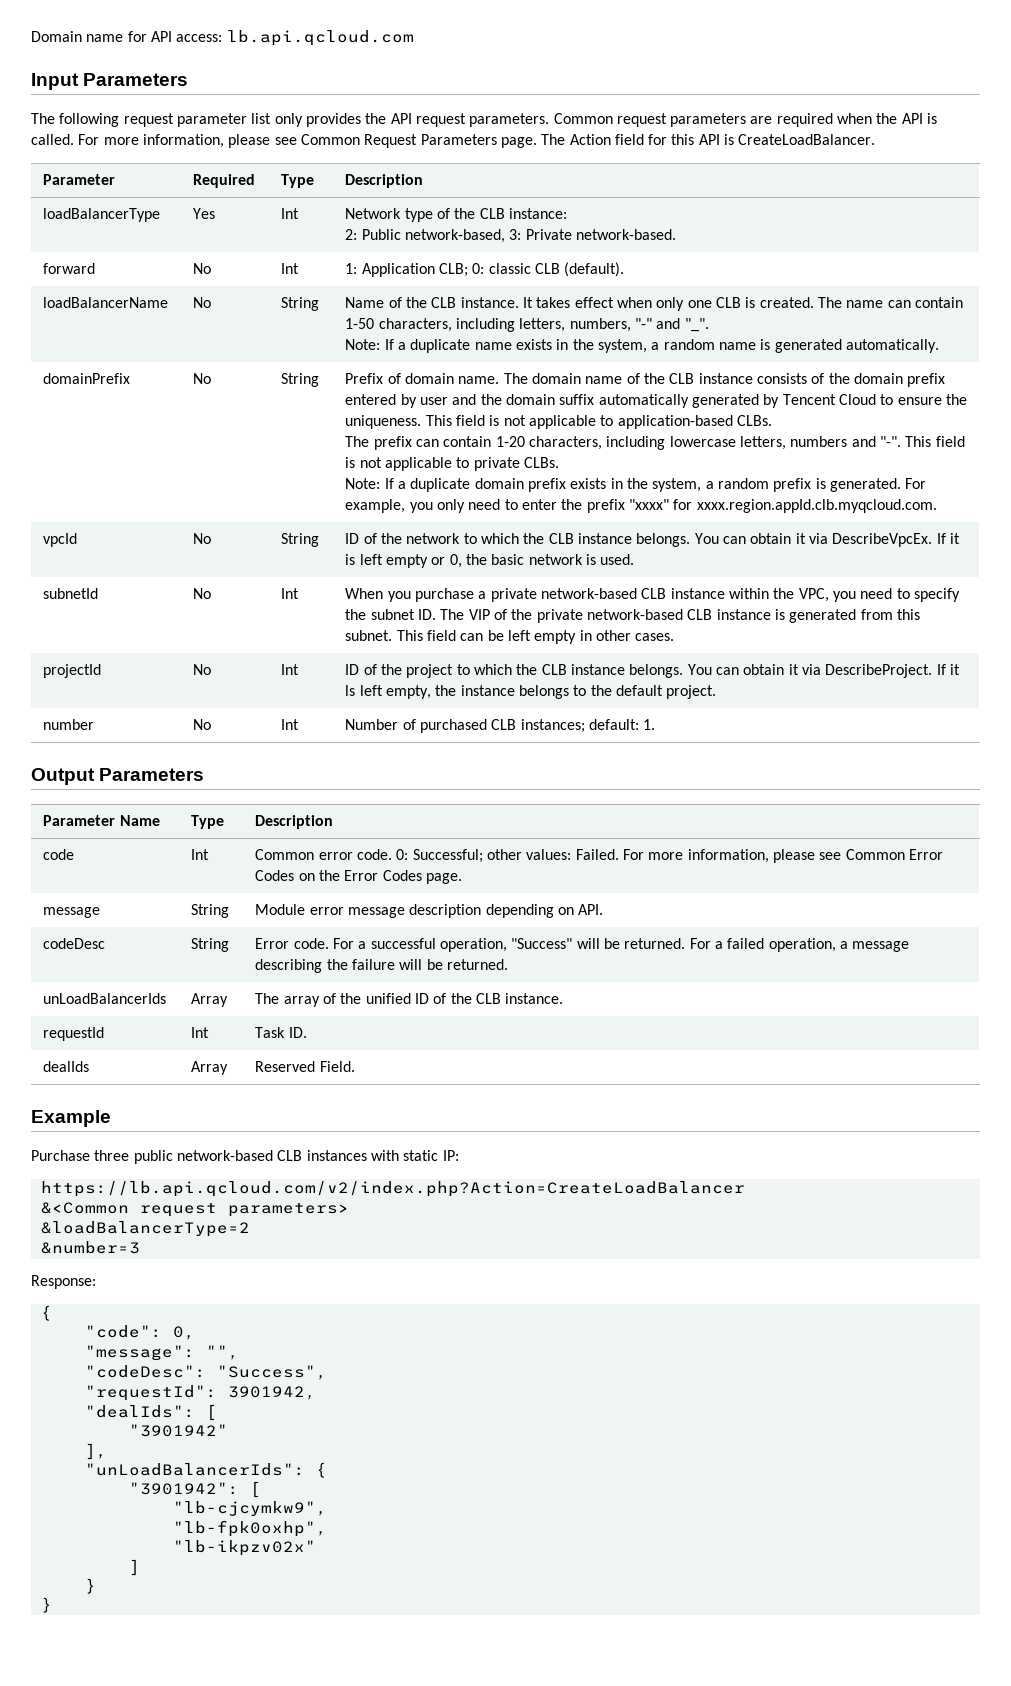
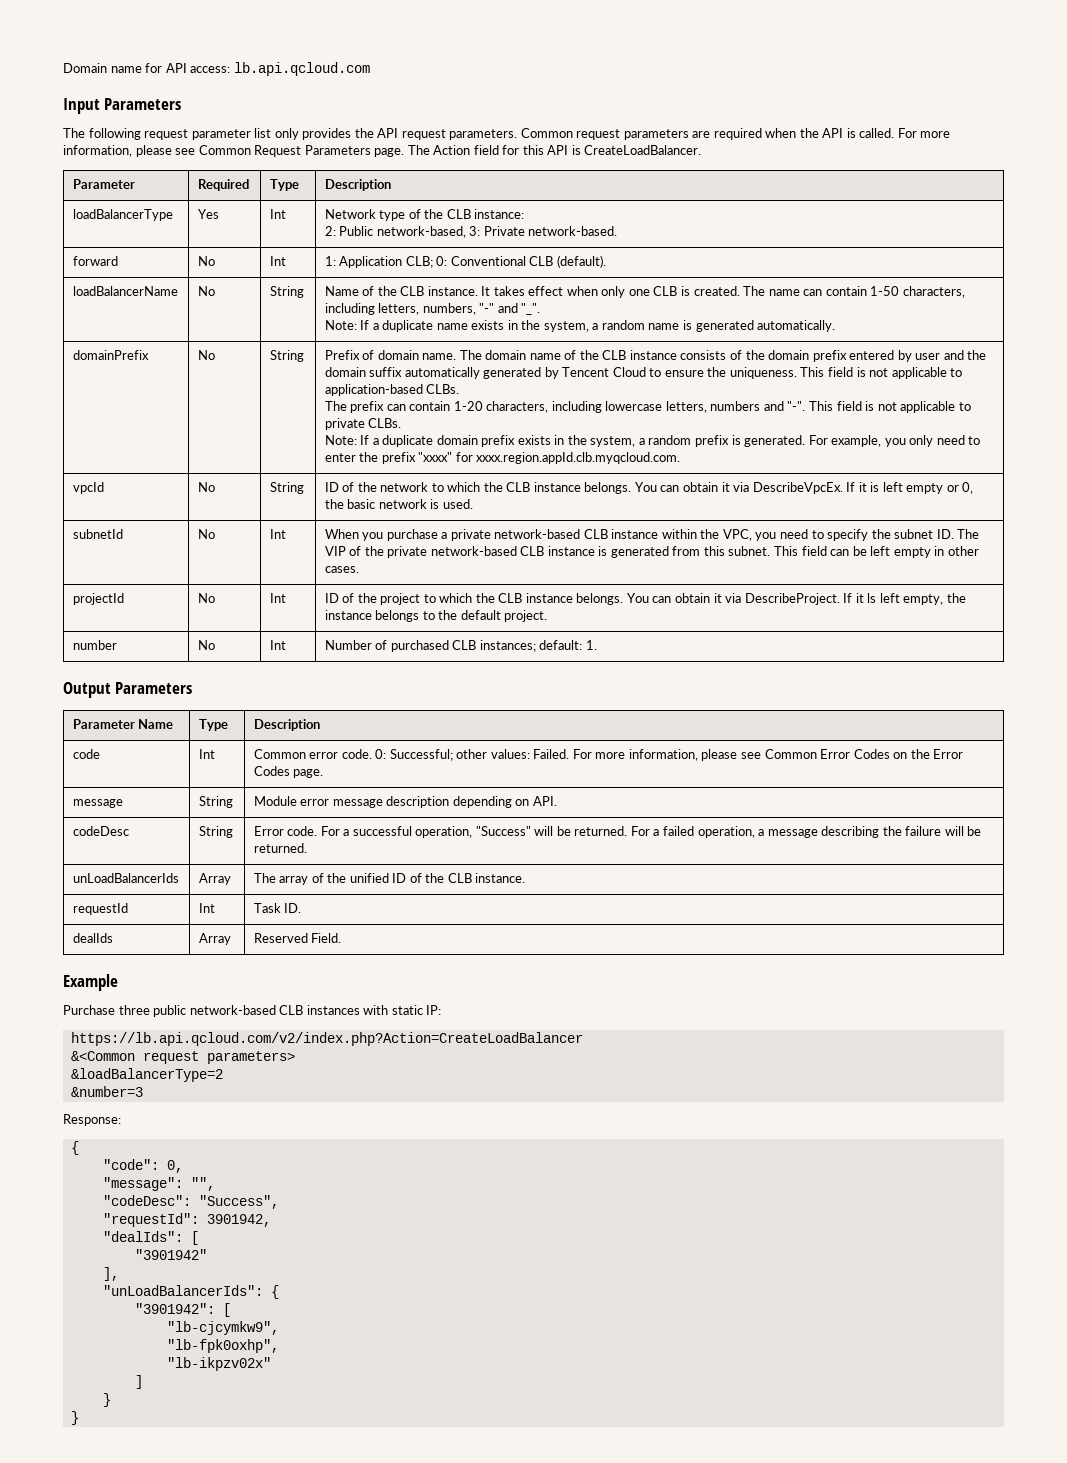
[488,263,531,274] classic -> [450,256,526,266] Conventional

